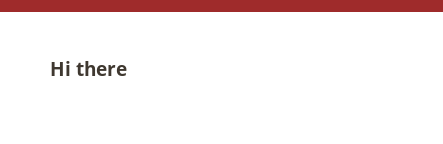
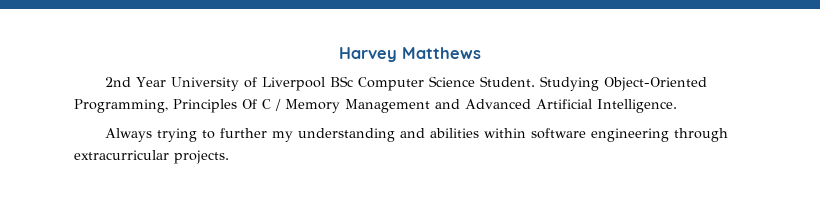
[50,61,127,76] Hi there -> [339,47,481,62] [104,76,707,91] [74,99,677,113] [104,128,728,142] [74,150,229,164] Harvey Matthews // 2nd Year University of Liverpool BSc Computer Science Student. Studying Object-Oriented Programming, Principles Of C / Memory Management and Advanced Artificial Intelligence. // Always trying to further my understanding and abilities within software engineering through extracurricular projects.

